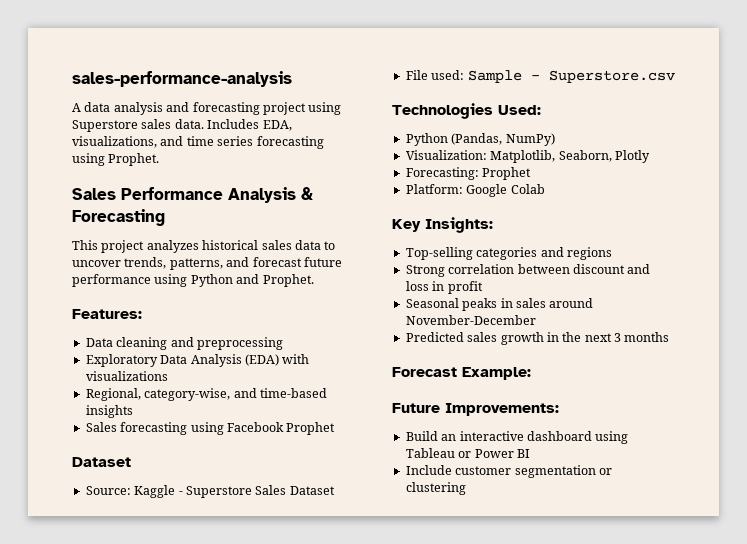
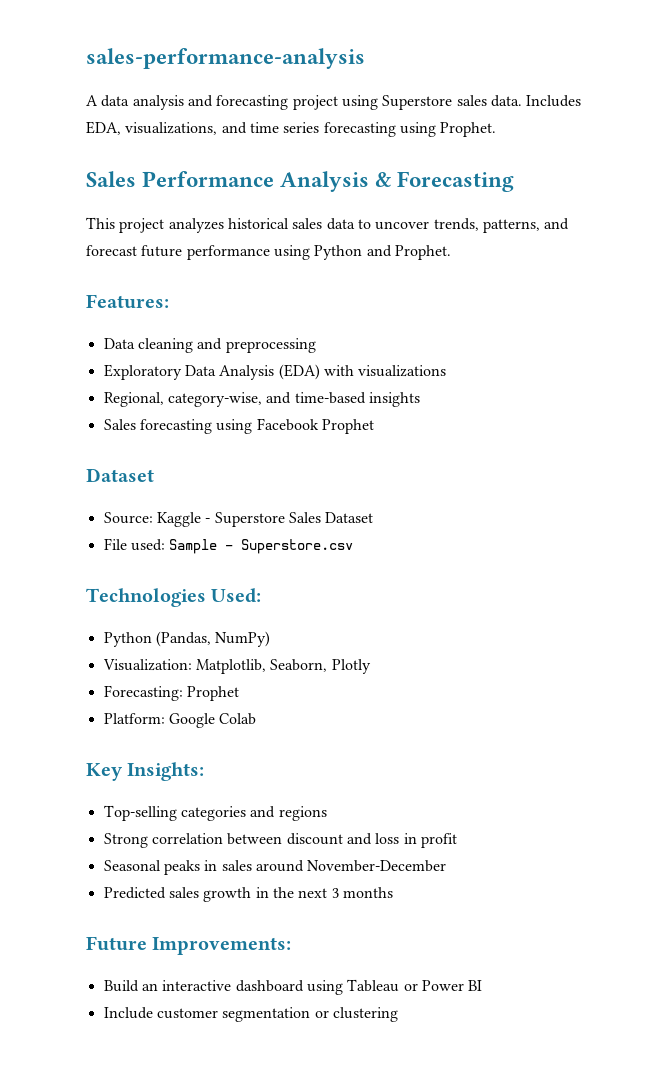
[392,367,531,380] // Forecast Example: -> (393, 892) none

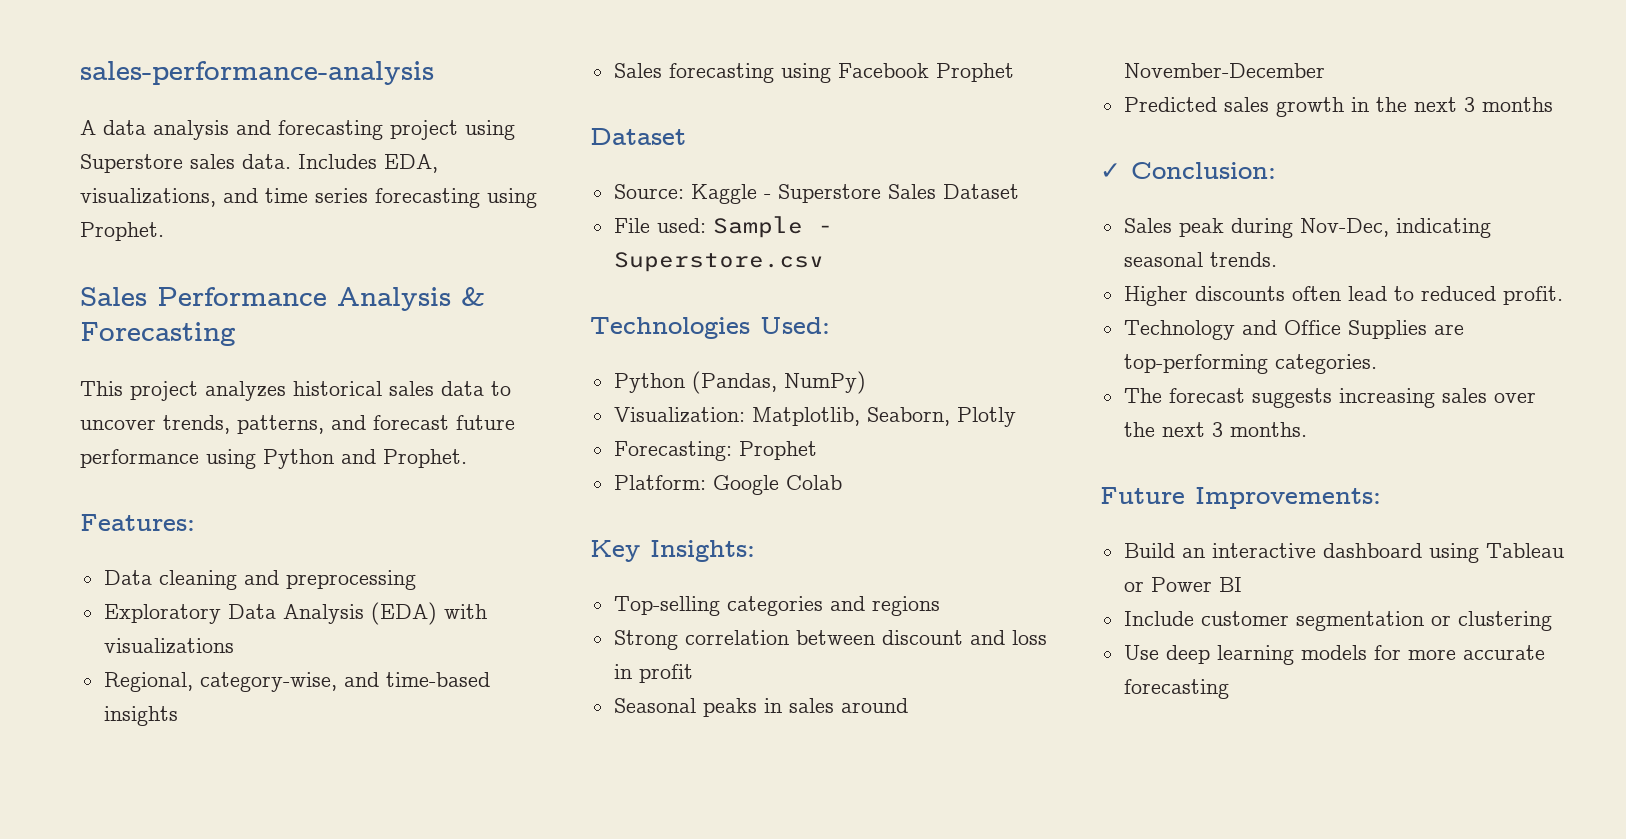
(393, 892) none -> [1100,162,1276,179] [1123,218,1491,238] [1123,252,1277,267] [1123,286,1563,306] [1123,320,1464,340] [1123,354,1377,374] [1123,388,1536,408] [1123,422,1307,437] // ✓ Conclusion: // Sales peak during Nov-Dec, indicating seasonal trends. // Higher discounts often lead to reduced profit. // Technology and Office Supplies are top-performing categories. // The forecast suggests increasing sales over the next 3 months.
(398, 1014) none -> [1123,645,1545,665] [1123,679,1229,699] // Use deep learning models for more accurate forecasting

